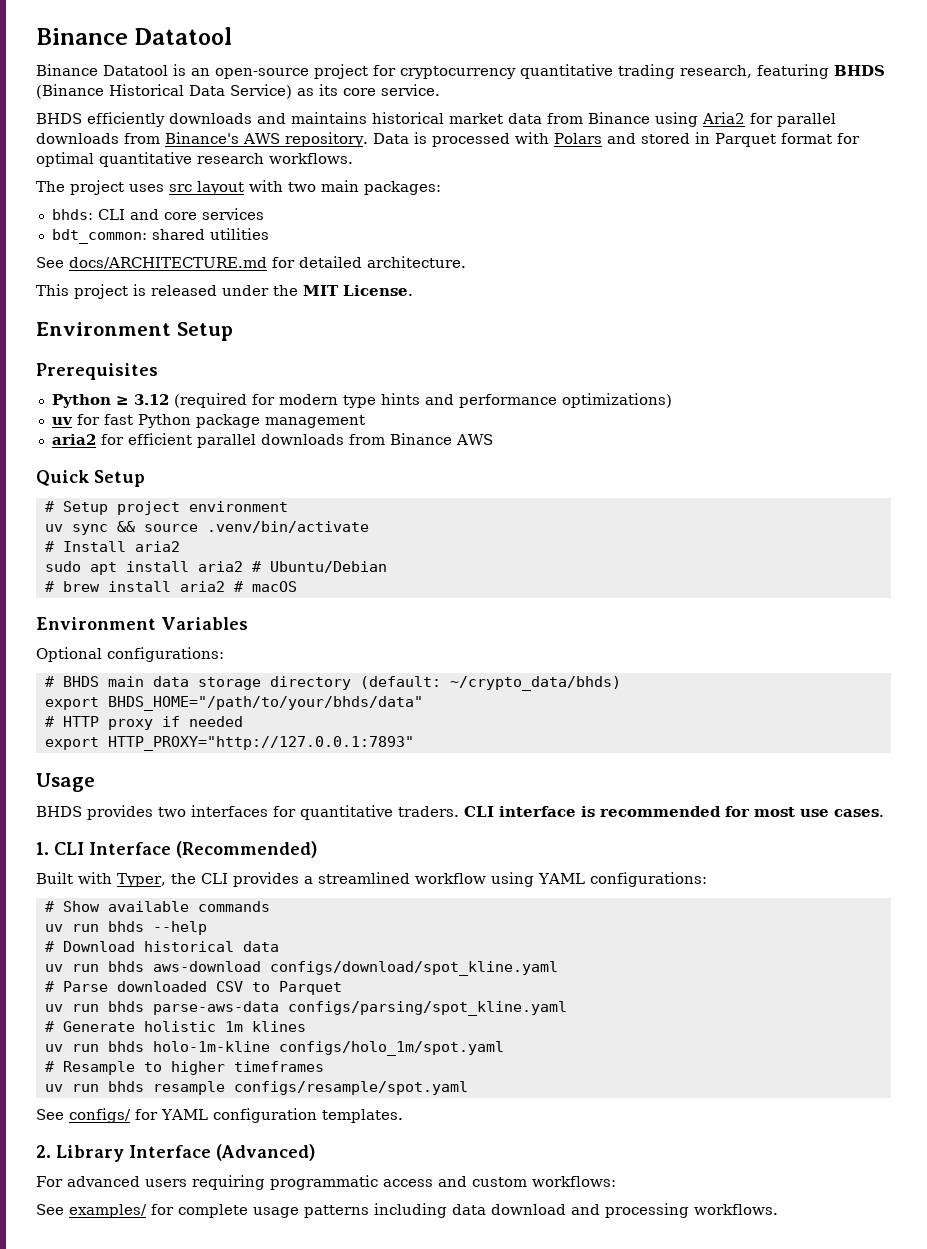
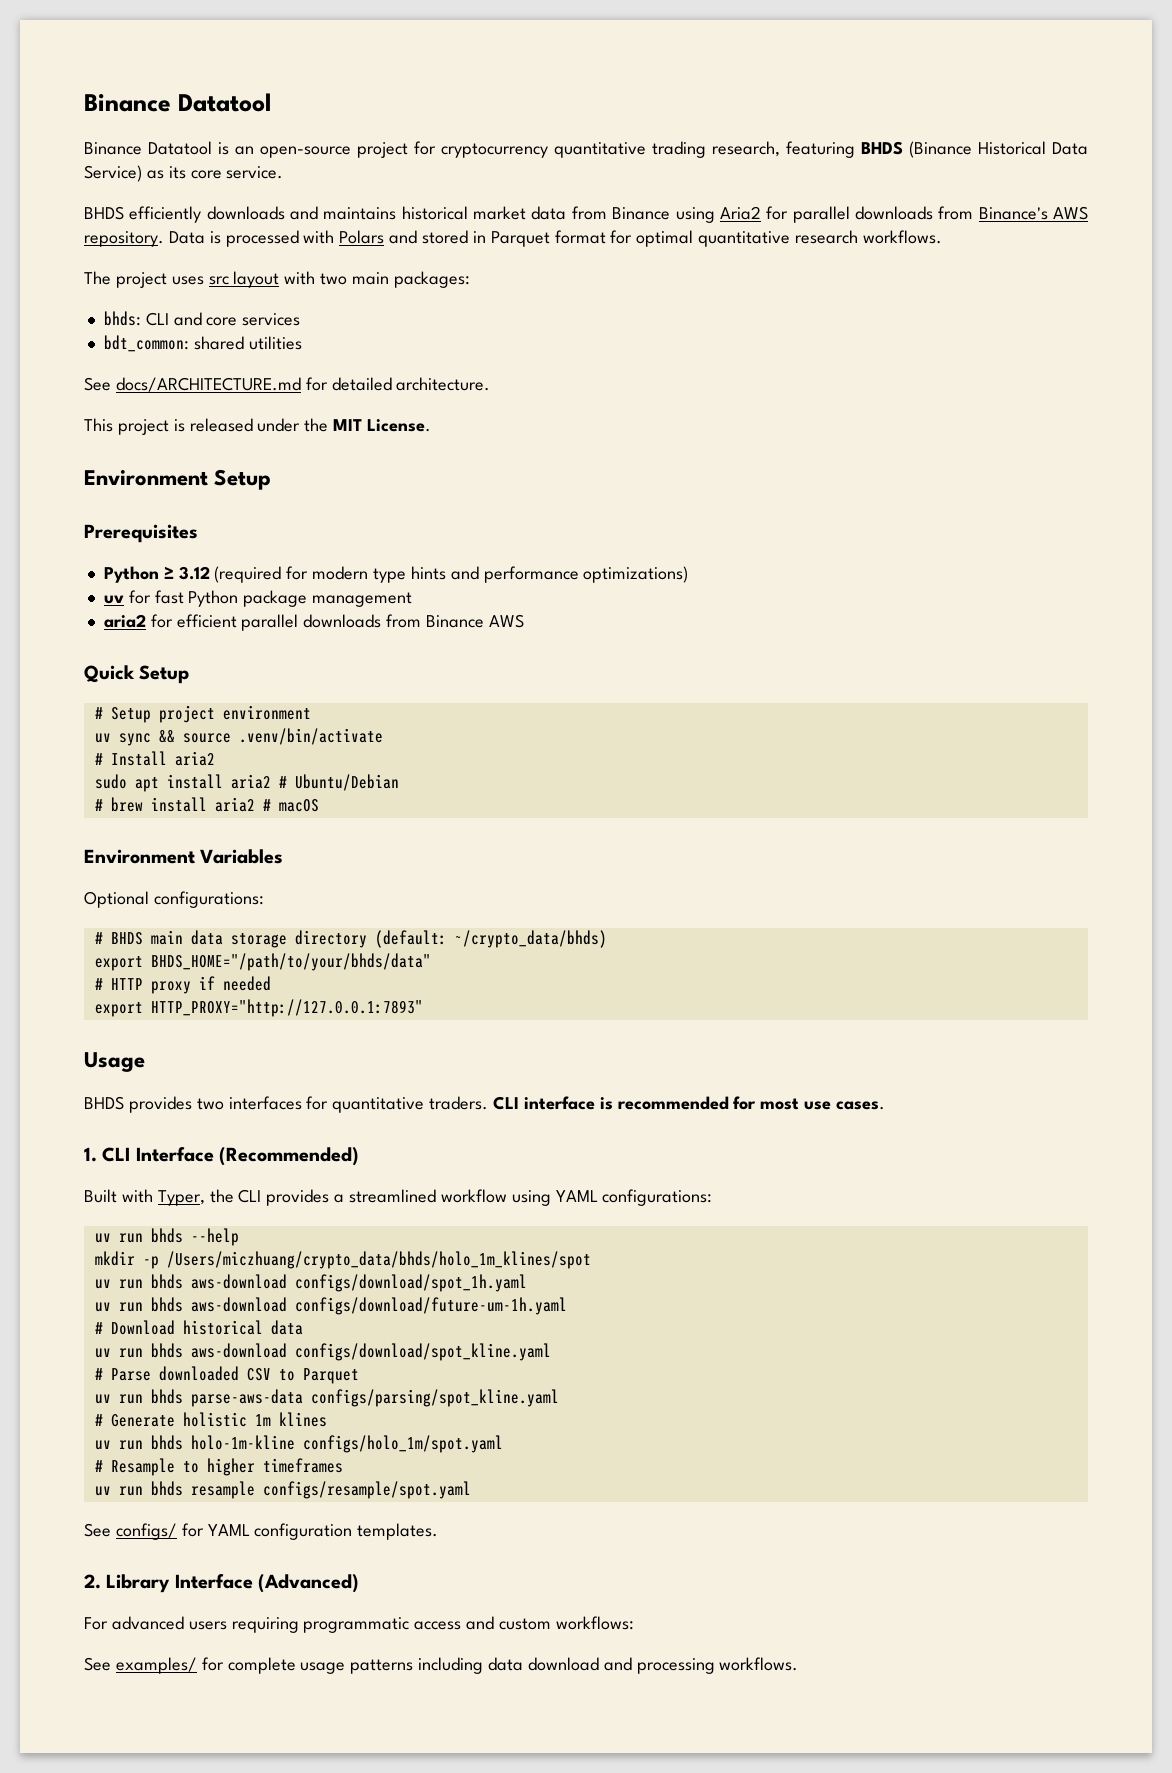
[44,901,270,912] [44,921,207,935] # Show available commands // uv run bhds --help -> [94,1228,239,1246] [94,1251,591,1269] [94,1274,527,1292] [94,1297,567,1315] uv run bhds --help // mkdir -p /Users/miczhuang/crypto_data/bhds/holo_1m_klines/spot // uv run bhds aws-download configs/download/spot_1h.yaml // uv run bhds aws-download configs/download/future-um-1h.yaml

